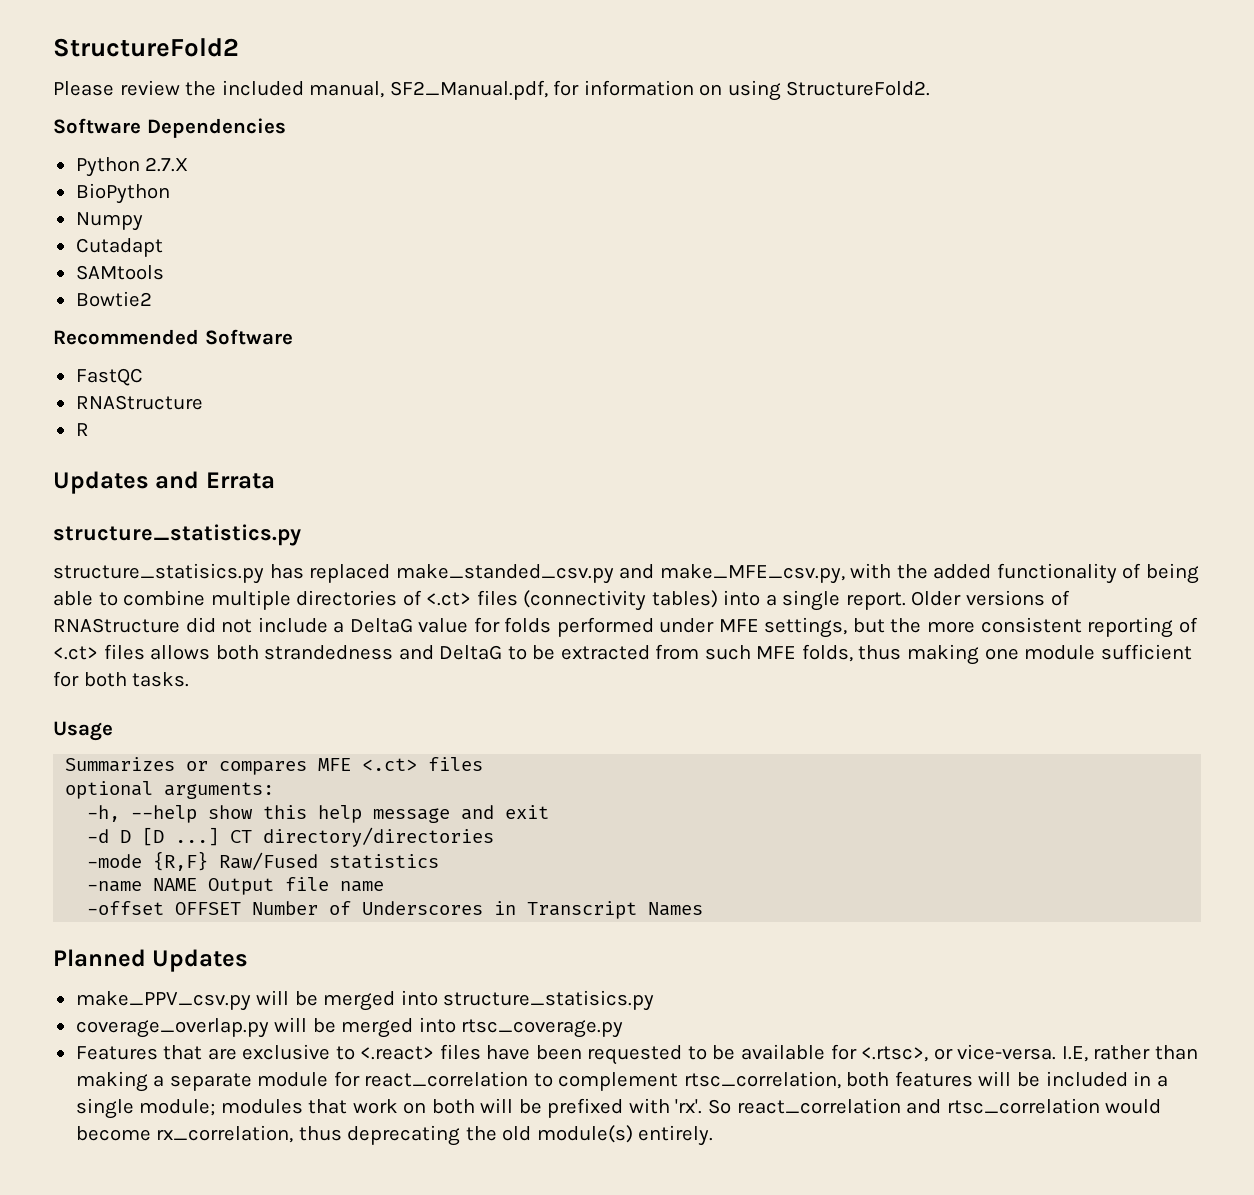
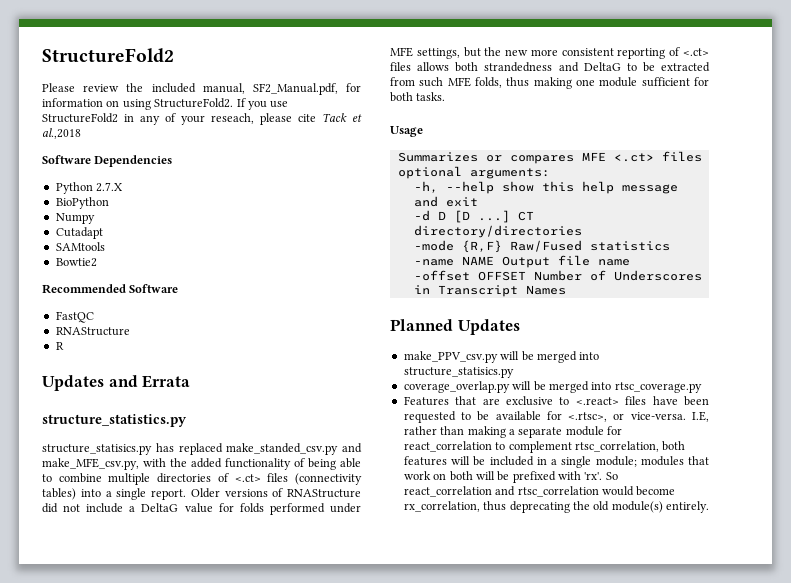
(931, 88) none -> [236,98,289,110] [42,113,362,125] [42,128,81,139] If you use StructureFold2 in any of your reseach, please cite Tack et al.,2018
(922, 625) none -> [505,49,529,56] new

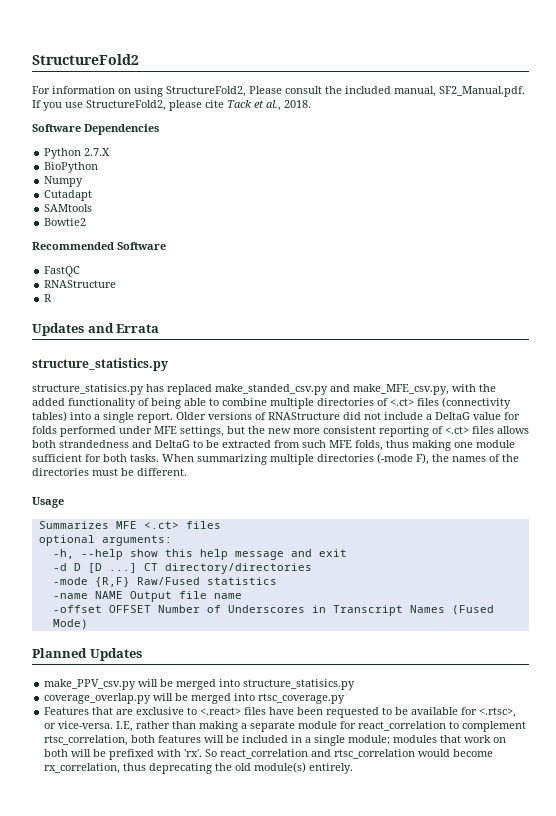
[42,83,361,95] [42,98,289,110] [42,113,254,125] Please review the included manual, SF2_Manual.pdf, for information on using StructureFold2. If you use StructureFold2 in any of your reseach, -> [32,86,525,97] [32,100,166,111] For information on using StructureFold2, Please consult the included manual, SF2_Manual.pdf. If you use StructureFold2,
[42,128,81,139] al.,2018 -> [266,100,311,111] al., 2018.
(446, 96) none -> [162,453,519,465] [32,468,187,476] When summarizing multiple directories (-mode F), the names of the directories must be different.
[485,155,574,164] or compares -> (109, 525) none
(566, 290) none -> [451,605,494,615] [52,619,88,629] (Fused Mode)

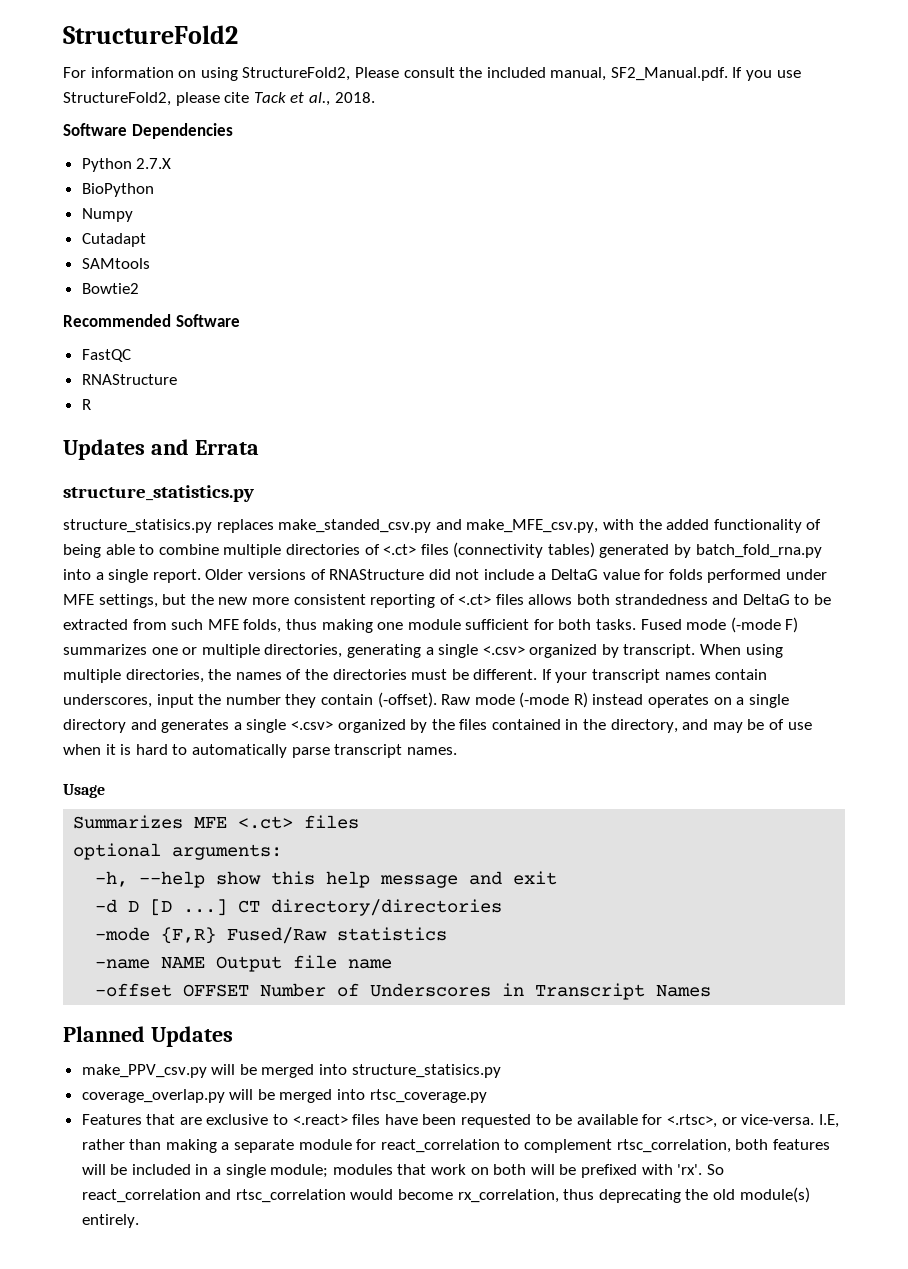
[146,384,212,395] has replaced -> [216,519,274,533] replaces
(67, 416) none -> [599,544,822,558] generated by batch_fold_rna.py
[162,453,429,465] When summarizing multiple directories (-mode F), -> [640,617,799,633] [63,644,783,658] [63,669,204,683] Fused mode (-mode F) summarizes one or multiple directories, generating a single <.csv> organized by transcript. When using multiple directories,
(187, 472) none -> [541,669,768,683] [63,692,789,708] [63,719,812,733] [63,744,457,758] If your transcript names contain underscores, input the number they contain (-offset). Raw mode (-mode R) instead operates on a single directory and generates a single <.csv> organized by the files contained in the directory, and may be of use when it is hard to automatically parse transcript names.
[94,577,200,587] {R,F} Raw/Fused -> [161,927,328,944] {F,R} Fused/Raw
[451,605,494,615] [52,619,88,629] (Fused Mode) -> (712, 991) none

